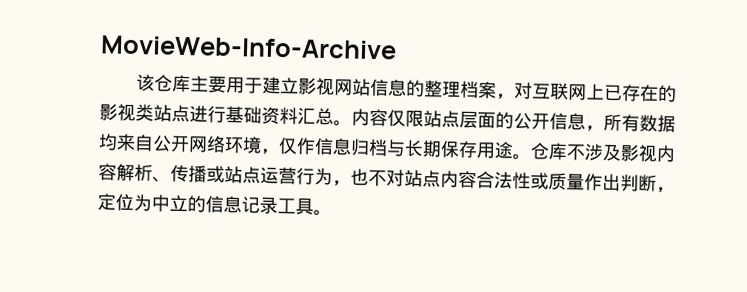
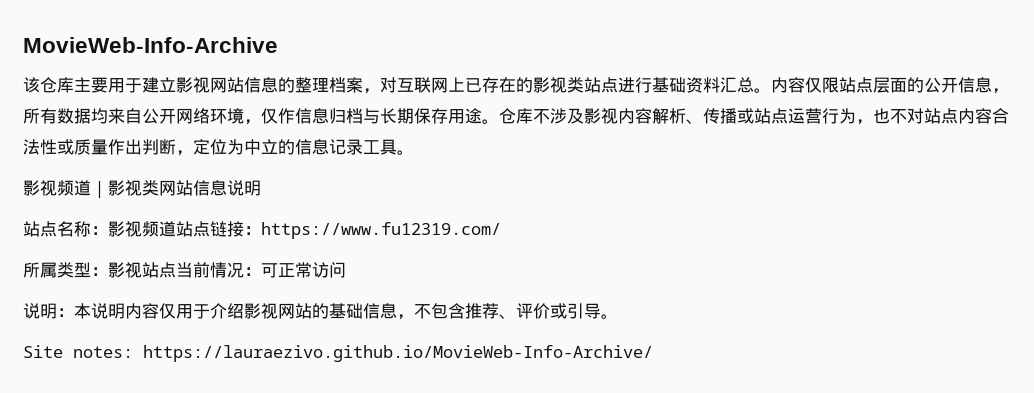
(332, 213) none -> [23,180,261,199] [23,221,501,239] [23,262,346,278] [23,303,618,320] [23,345,653,362] // 影视频道｜影视类网站信息说明 // 站点名称：影视频道站点链接：https://www.fu12319.com/ // 所属类型：影视站点当前情况：可正常访问 // 说明：本说明内容仅用于介绍影视网站的基础信息，不包含推荐、评价或引导。 // Site notes: https://lauraezivo.github.io/MovieWeb-Info-Archive/

